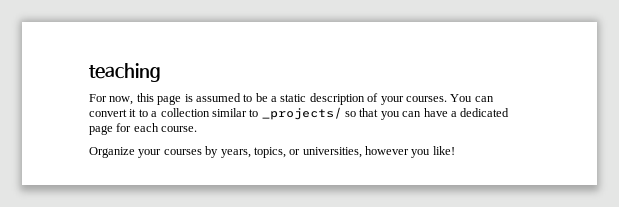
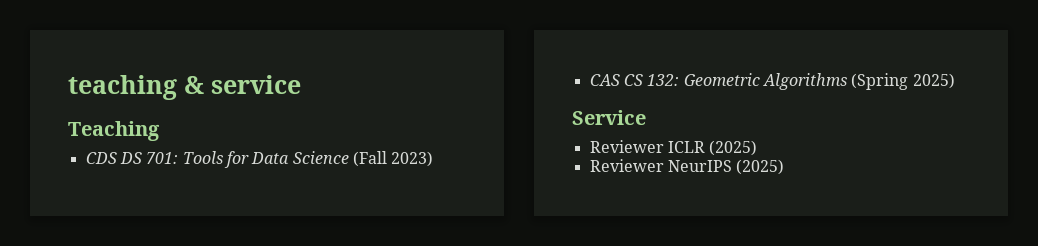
[89,93,494,105] [89,107,510,120] [89,123,198,135] [89,146,455,158] // For now, this page is assumed to be a static description of your courses. You can convert it to a collection similar to _projects/ so that you can have a dedicated page for each course. // Organize your courses by years, topics, or universities, however you like! -> [184,75,301,94] [68,121,160,141] [85,151,434,168] [589,73,955,90] [572,110,646,125] [589,140,758,156] [589,159,785,175] & service // Teaching // CDS DS 701: Tools for Data Science (Fall 2023) // CAS CS 132: Geometric Algorithms (Spring 2025) // Service // Reviewer ICLR (2025) // Reviewer NeurIPS (2025)

